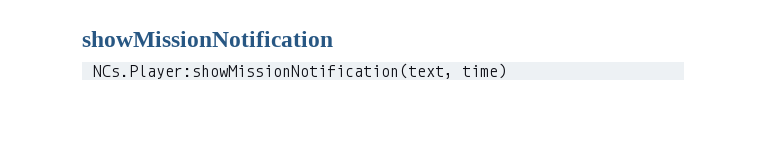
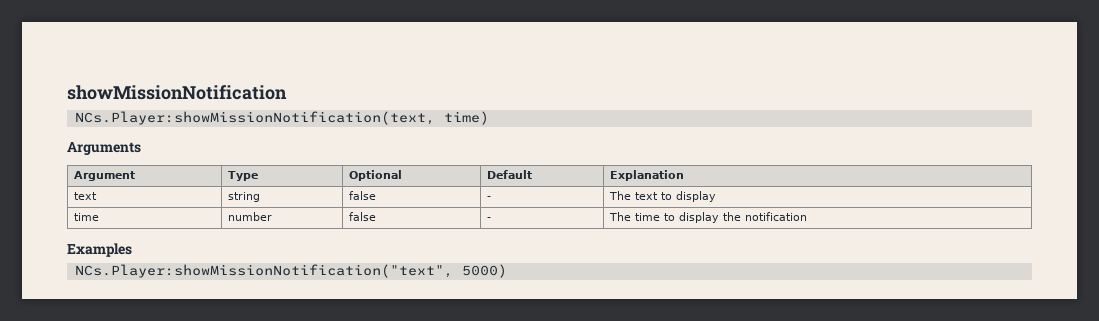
(508, 71) none -> [67,142,141,155] [74,171,136,181] [228,171,259,181] [349,170,403,181] [487,170,533,179] [610,170,685,181] [74,192,98,200] [228,192,261,202] [349,191,377,200] [487,196,492,200] [609,191,717,202] [74,213,100,221] [228,212,273,221] [349,212,377,221] [487,217,492,221] [609,212,808,223] [67,243,132,257] [74,264,507,278] // Arguments // Argument | Type | Optional | Default | Explanation // text | string | false | - | The text to display // time | number | false | - | The time to display the notification // Examples // NCs.Player:showMissionNotification("text", 5000)

